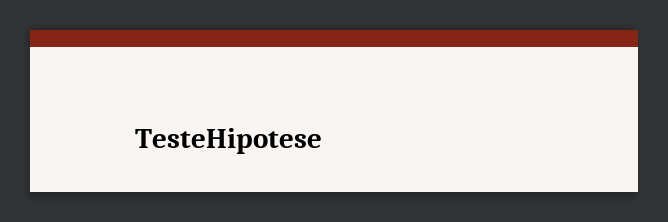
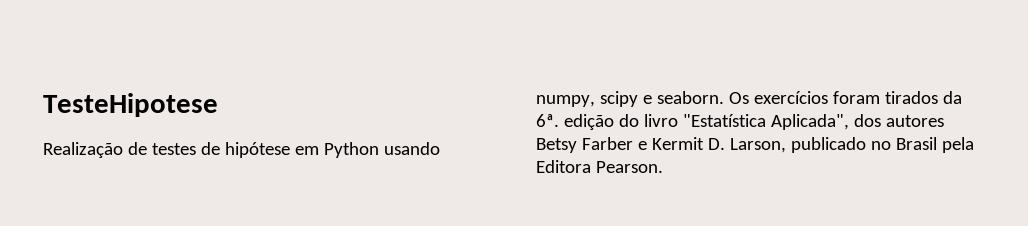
(322, 141) none -> [43,142,440,158] [536,91,962,107] [536,114,944,130] [536,137,974,153] [536,160,663,173] // Realização de testes de hipótese em Python usando numpy, scipy e seaborn. Os exercícios foram tirados da 6ª. edição do livro "Estatística Aplicada", dos autores Betsy Farber e Kermit D. Larson, publicado no Brasil pela Editora Pearson.

